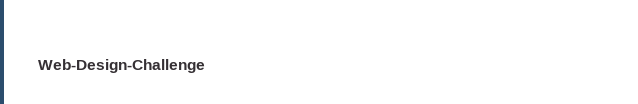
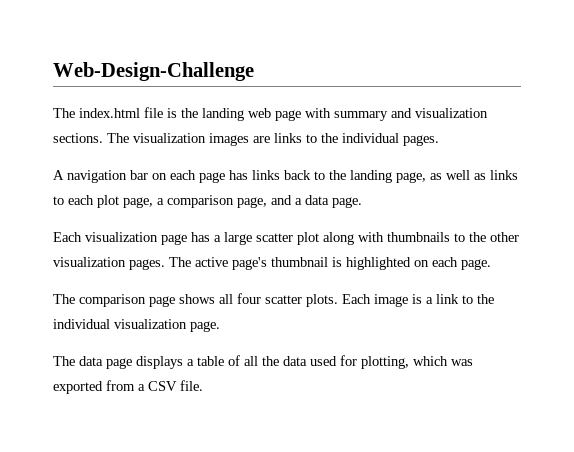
(205, 66) none -> [53,107,488,121] [53,133,439,146] [53,170,518,183] [53,195,362,208] [53,232,519,245] [53,257,491,270] [53,293,494,307] [53,319,220,332] [53,355,473,369] [53,380,203,394] // The index.html file is the landing web page with summary and visualization sections. The visualization images are links to the individual pages. // A navigation bar on each page has links back to the landing page, as well as links to each plot page, a comparison page, and a data page. // Each visualization page has a large scatter plot along with thumbnails to the other visualization pages. The active page's thumbnail is highlighted on each page. // The comparison page shows all four scatter plots. Each image is a link to the individual visualization page. // The data page displays a table of all the data used for plotting, which was exported from a CSV file.

